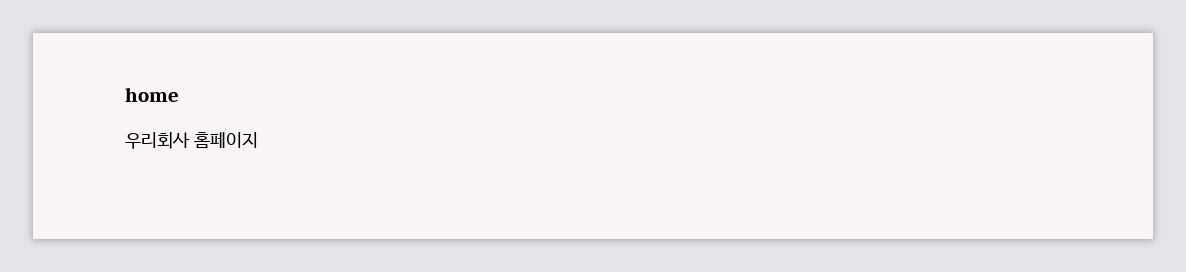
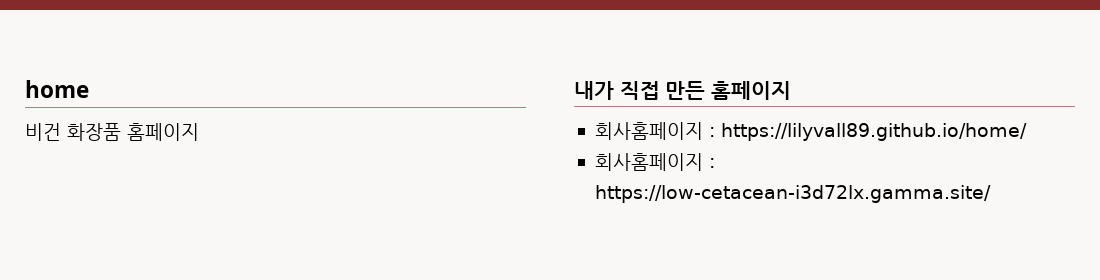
[125,132,258,149] 우리회사 홈페이지 -> [25,123,199,141] [574,81,792,100] [594,122,1027,141] [594,153,715,171] [594,185,991,203] 비건 화장품 홈페이지 // 내가 직접 만든 홈페이지 // 회사홈페이지 : https://lilyvall89.github.io/home/ // 회사홈페이지 : https://low-cetacean-i3d72lx.gamma.site/

